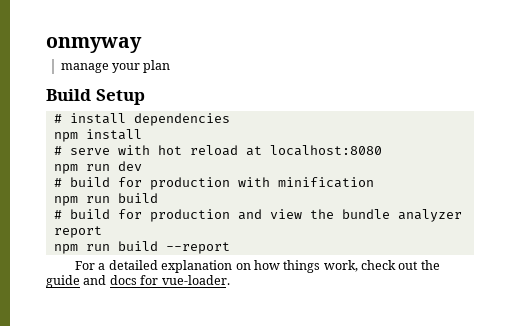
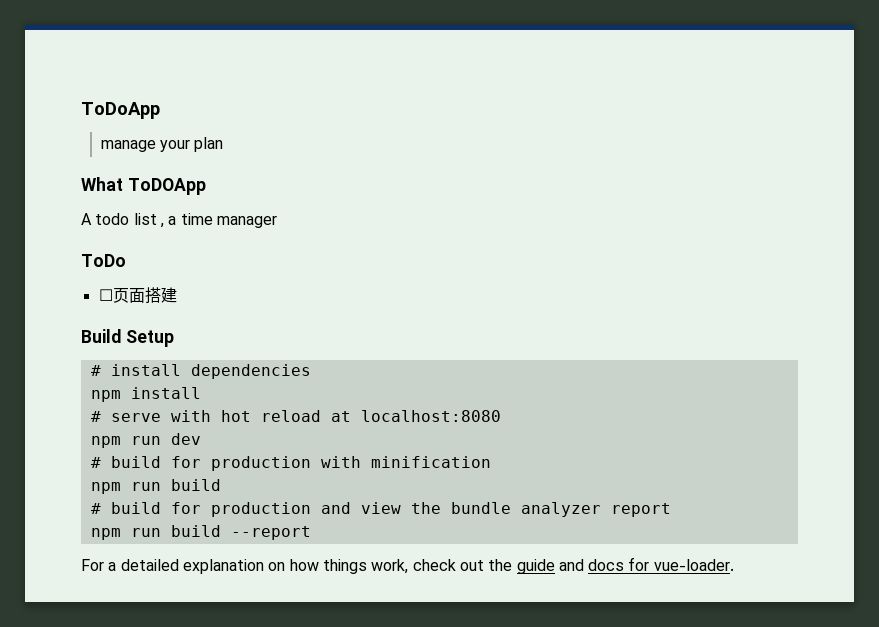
[46,37,142,53] onmyway -> [81,102,160,119] ToDoApp
(171, 66) none -> [81,177,206,195] [81,213,277,228] [81,254,126,267] [98,287,177,304] // What ToDOApp // A todo list , a time manager // ToDo // ☐页面搭建

